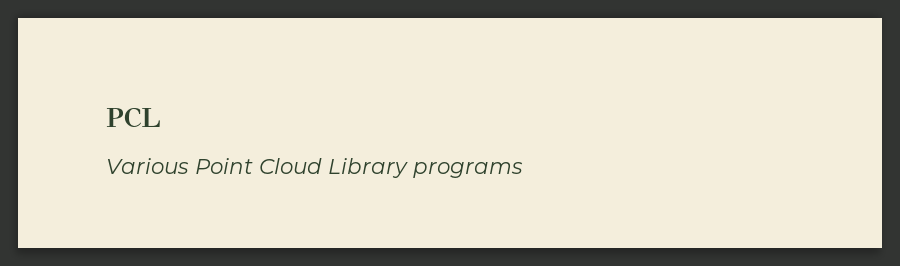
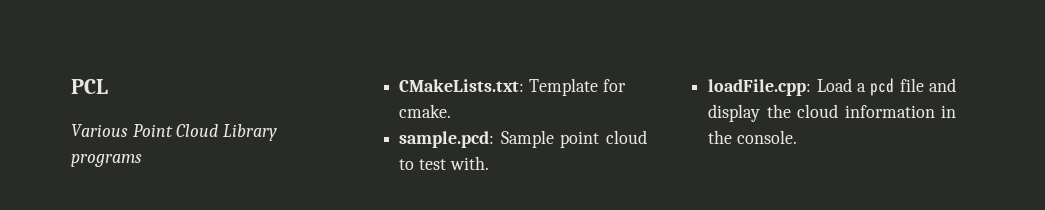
(523, 170) none -> [399,78,626,96] [399,104,452,118] [399,130,647,148] [399,156,489,170] [708,78,956,96] [708,104,956,122] [708,130,797,144] // CMakeLists.txt: Template for cmake. // sample.pcd: Sample point cloud to test with. // loadFile.cpp: Load a pcd file and display the cloud information in the console.

